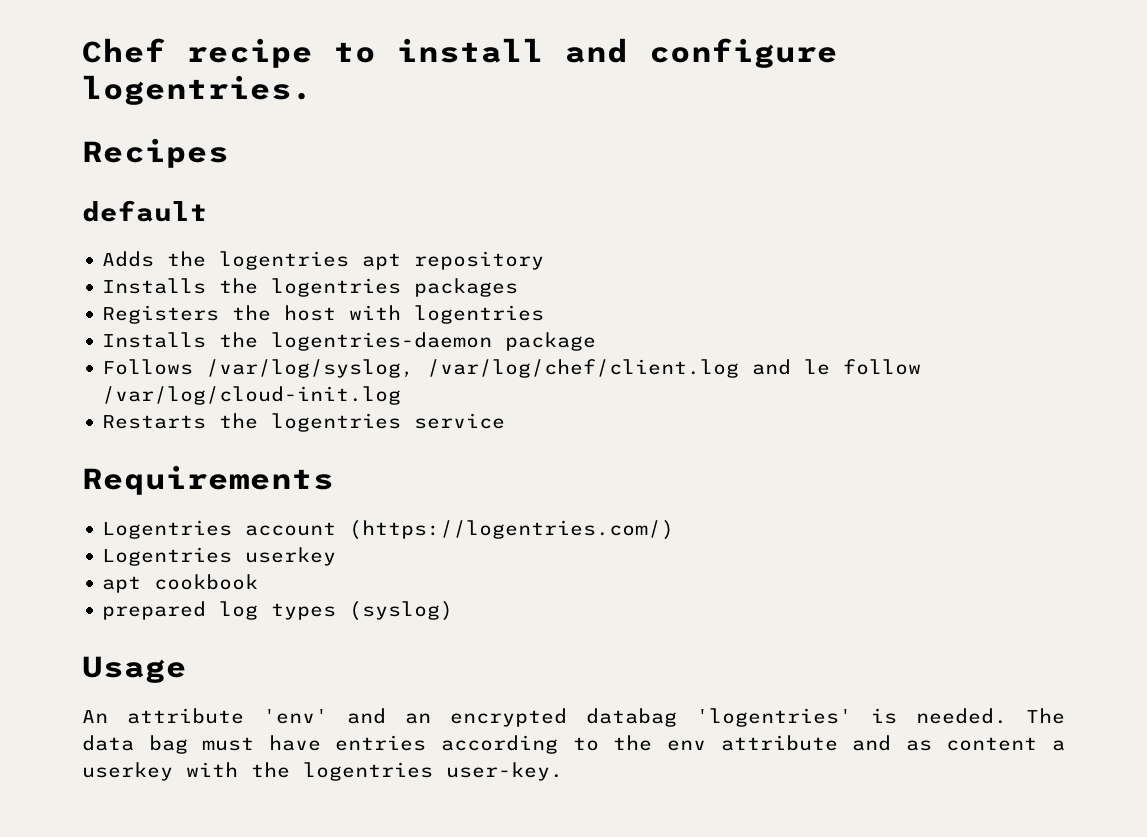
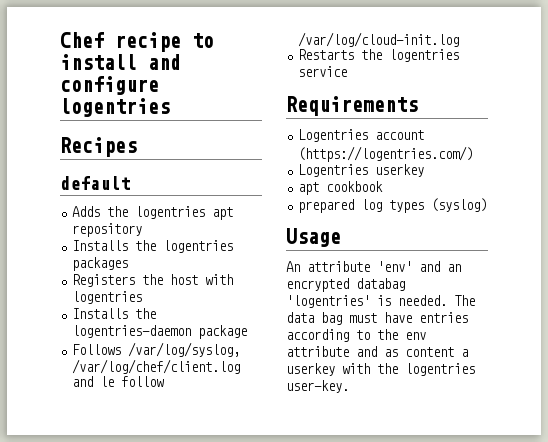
[82,75,313,105] logentries. -> [60,98,170,117] logentries

